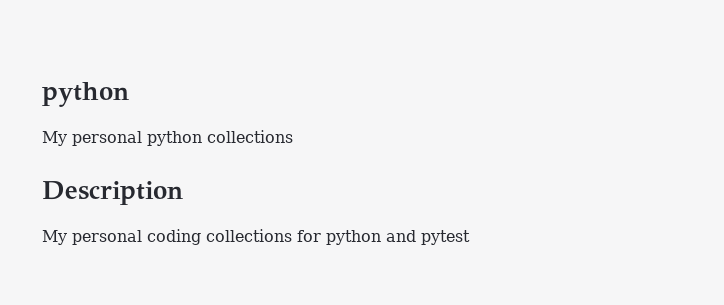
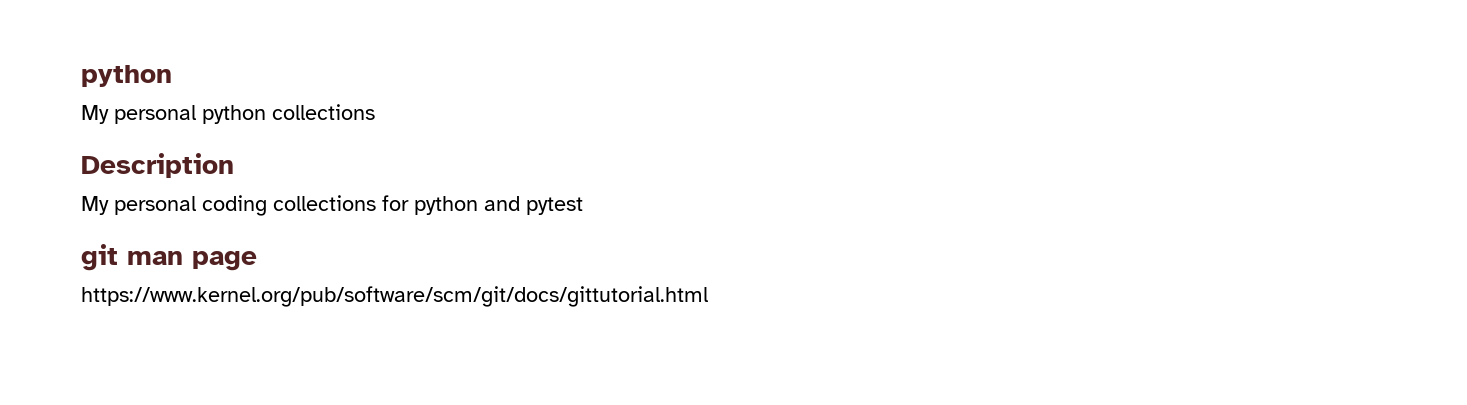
(470, 237) none -> [81,244,257,271] [81,286,708,307] // git man page // https://www.kernel.org/pub/software/scm/git/docs/gittutorial.html

